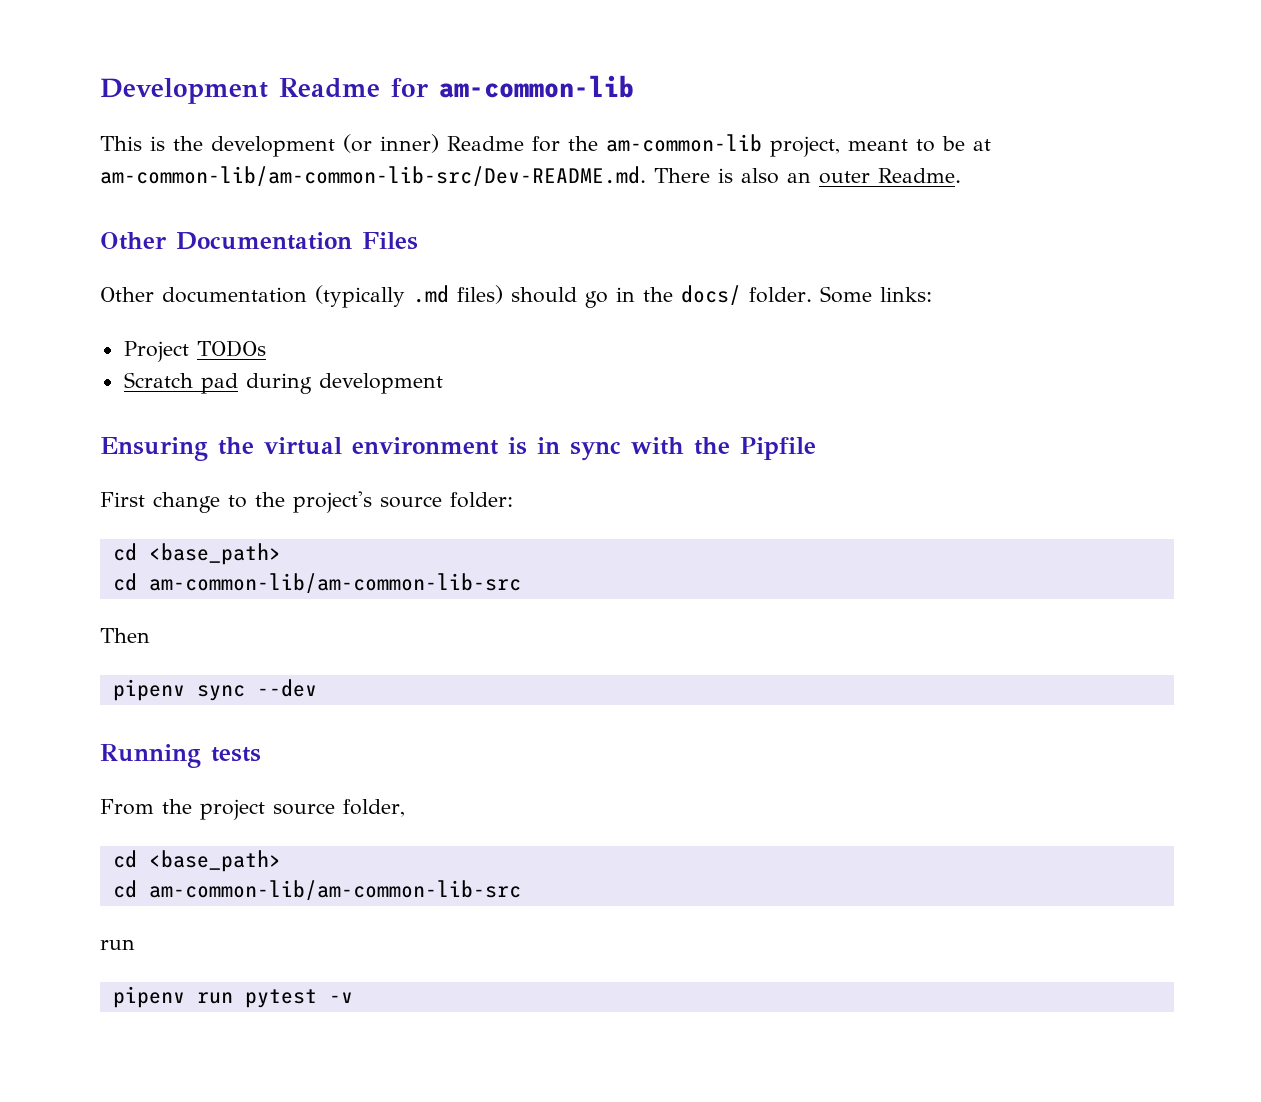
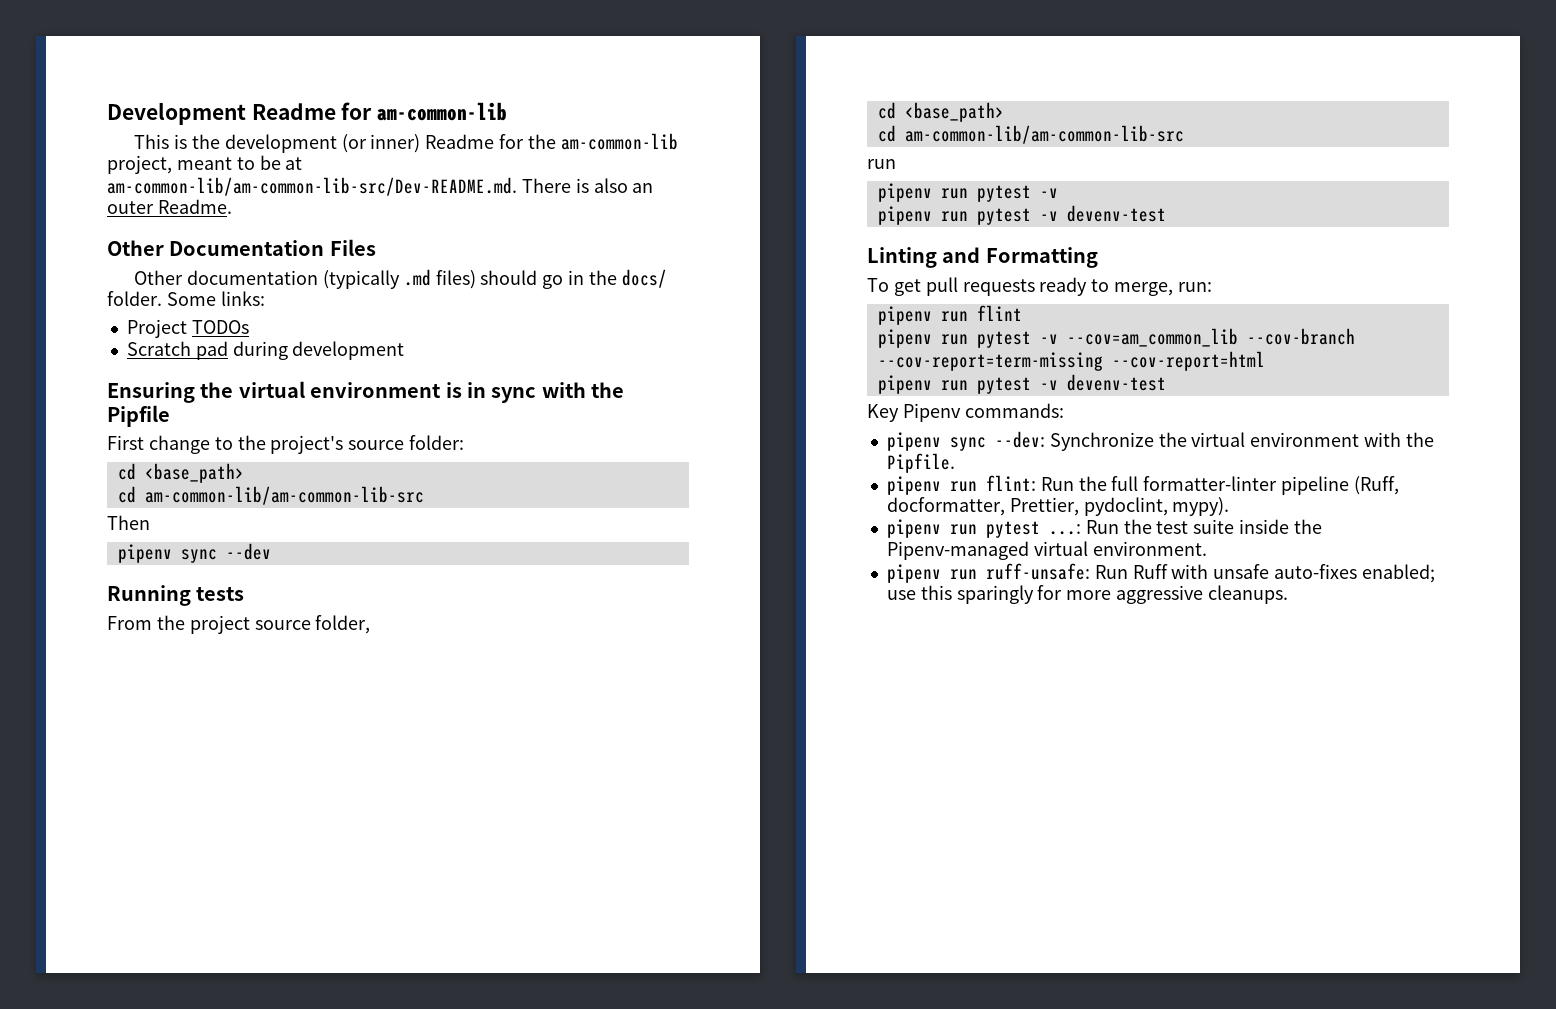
(353, 997) none -> [877,205,1166,225] [867,247,1098,268] [867,277,1213,296] [877,305,1022,325] [877,328,1355,348] [877,351,1265,371] [877,374,1166,394] [867,403,1064,422] [886,431,1434,451] [886,453,955,473] [886,475,1399,495] [886,497,1230,516] [886,519,1322,538] [886,541,1207,560] [886,563,1435,583] [886,585,1288,604] // pipenv run pytest -v devenv-test // Linting and Formatting // To get pull requests ready to merge, run: // pipenv run flint // pipenv run pytest -v --cov=am_common_lib --cov-branch --cov-report=term-missing --cov-report=html // pipenv run pytest -v devenv-test // Key Pipenv commands: // pipenv sync --dev: Synchronize the virtual environment with the Pipfile. // pipenv run flint: Run the full formatter-linter pipeline (Ruff, docformatter, Prettier, pydoclint, mypy). // pipenv run pytest ...: Run the test suite inside the Pipenv-managed virtual environment. // pipenv run ruff-unsafe: Run Ruff with unsafe auto-fixes enabled; use this sparingly for more aggressive cleanups.

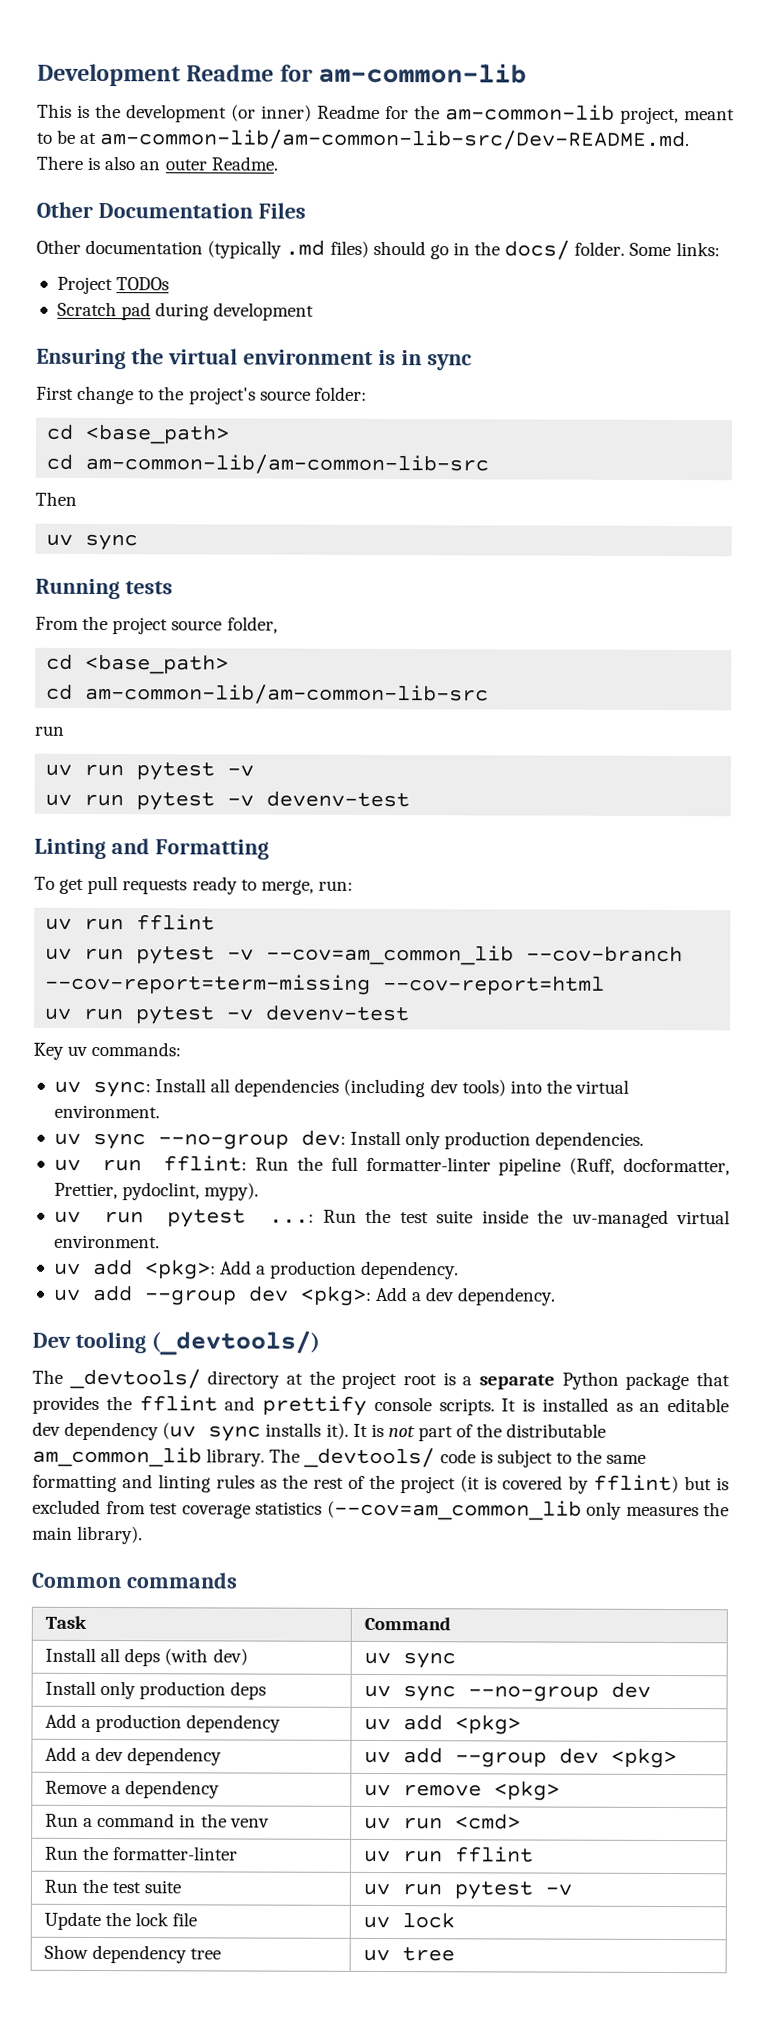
[541,382,625,398] [107,405,170,427] with the Pipfile -> (472, 362) none
[117,543,271,563] pipenv sync --dev -> [46,533,139,551] uv sync
[877,183,1058,202] [877,206,932,225] pipenv run pytest -v // pipenv -> [45,762,255,781] [45,793,73,806] uv run pytest -v // uv
[877,305,1022,325] [877,329,932,348] pipenv run flint // pipenv -> [45,914,216,931] [45,947,73,960] uv run fflint // uv
[877,375,932,394] pipenv -> [44,1007,73,1020] uv
[902,403,961,422] Pipenv -> [67,1045,89,1056] uv
[886,431,1434,451] [886,453,955,473] [886,475,1036,495] pipenv sync --dev: Synchronize the virtual environment with the Pipfile. // pipenv run flint: -> [53,1078,630,1098] [53,1104,160,1119] [53,1129,645,1150] [53,1155,248,1172] uv sync: Install all dependencies (including dev tools) into the virtual environment. // uv sync --no-group dev: Install only production dependencies. // uv run fflint:
[886,519,941,538] pipenv -> [53,1210,81,1223] uv
[886,541,1207,560] [886,563,1435,583] [886,585,1288,604] Pipenv-managed virtual environment. // pipenv run ruff-unsafe: Run Ruff with unsafe auto-fixes enabled; use this sparingly for more aggressive cleanups. -> [571,1209,731,1229] [53,1234,160,1249] [53,1258,460,1280] [52,1284,557,1306] [32,1330,320,1356] [32,1368,731,1391] [32,1395,729,1416] [32,1421,607,1442] [32,1446,647,1469] [32,1474,729,1494] [32,1499,729,1521] [32,1525,144,1545] [31,1572,238,1589] [45,1615,88,1629] [364,1616,452,1631] [45,1647,248,1667] [364,1651,457,1669] [45,1680,267,1700] [364,1681,652,1702] [45,1713,282,1733] [364,1714,522,1735] [45,1746,223,1766] [364,1747,678,1769] [45,1780,221,1799] [364,1780,561,1801] [45,1813,270,1828] [364,1813,522,1830] [45,1845,239,1861] [364,1846,535,1863] [44,1878,182,1894] [363,1881,573,1900] [44,1911,198,1931] [363,1912,456,1929] [44,1944,222,1964] [363,1947,456,1962] uv-managed virtual environment. // uv add <pkg>: Add a production dependency. // uv add --group dev <pkg>: Add a dev dependency. // Dev tooling (_devtools/) // The _devtools/ directory at the project root is a separate Python package that provides the fflint and prettify console scripts. It is installed as an editable dev dependency (uv sync installs it). It is not part of the distributable am_common_lib library. The _devtools/ code is subject to the same formatting and linting rules as the rest of the project (it is covered by fflint) but is excluded from test coverage statistics (--cov=am_common_lib only measures the main library). // Common commands // Task | Command // Install all deps (with dev) | uv sync // Install only production deps | uv sync --no-group dev // Add a production dependency | uv add <pkg> // Add a dev dependency | uv add --group dev <pkg> // Remove a dependency | uv remove <pkg> // Run a command in the venv | uv run <cmd> // Run the formatter-linter | uv run fflint // Run the test suite | uv run pytest -v // Update the lock file | uv lock // Show dependency tree | uv tree

